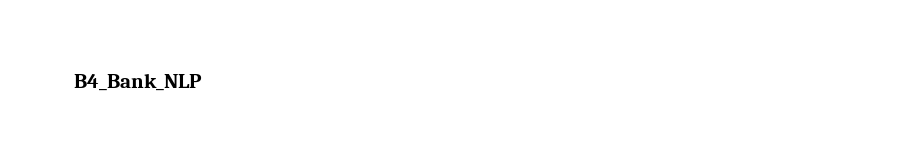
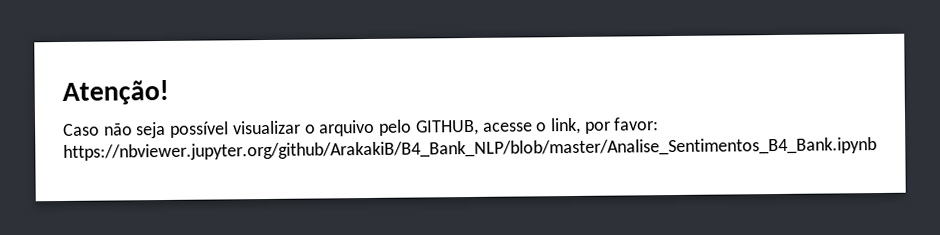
[74,73,202,91] B4_Bank_NLP -> [62,79,169,105] [63,117,660,139] [63,137,877,161] Atenção! // Caso não seja possível visualizar o arquivo pelo GITHUB, acesse o link, por favor: https://nbviewer.jupyter.org/github/ArakakiB/B4_Bank_NLP/blob/master/Analise_Sentimentos_B4_Bank.ipynb

